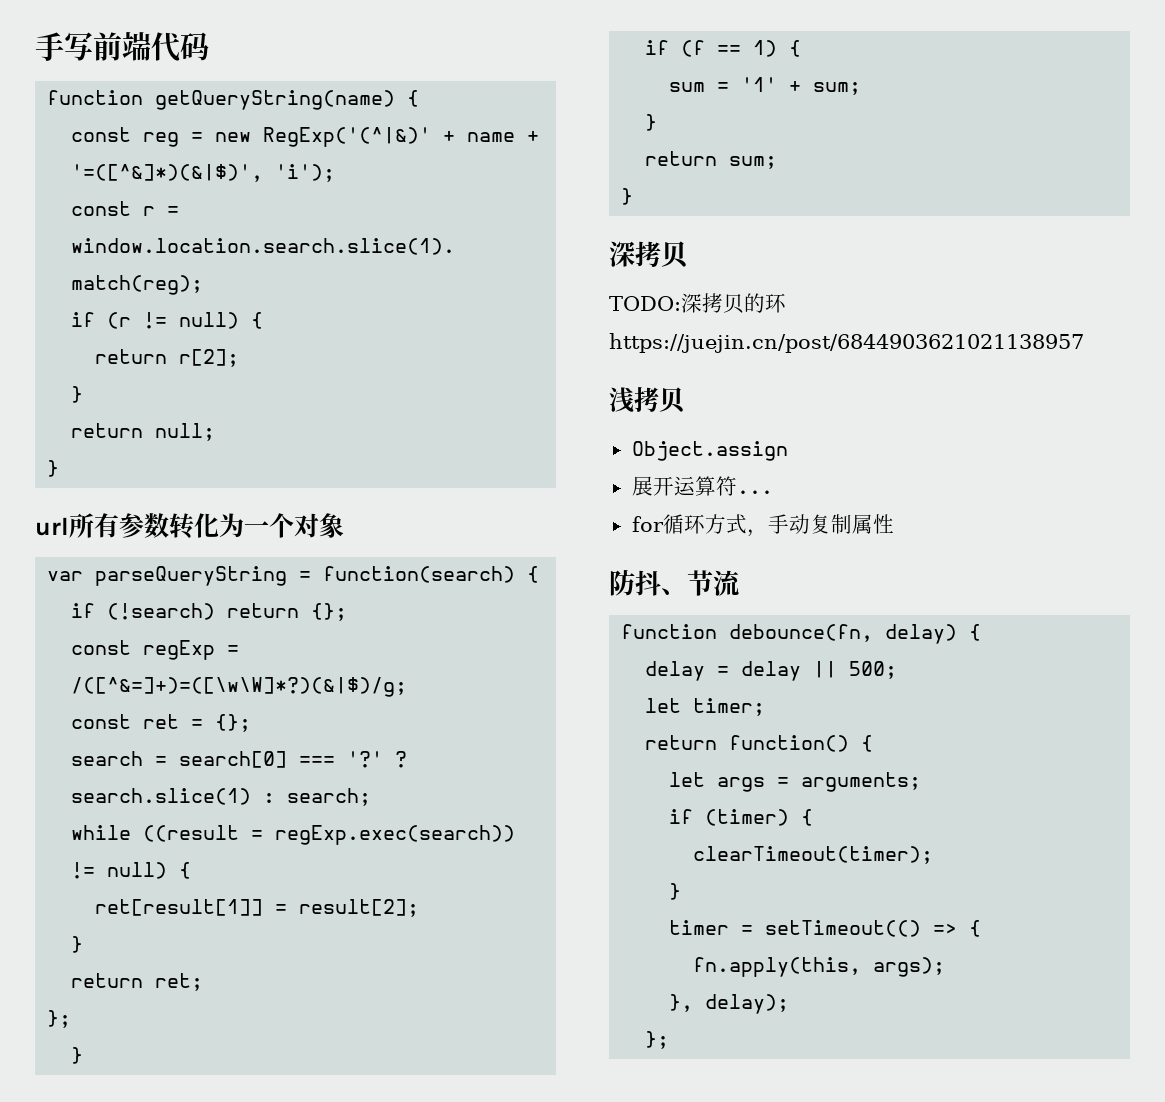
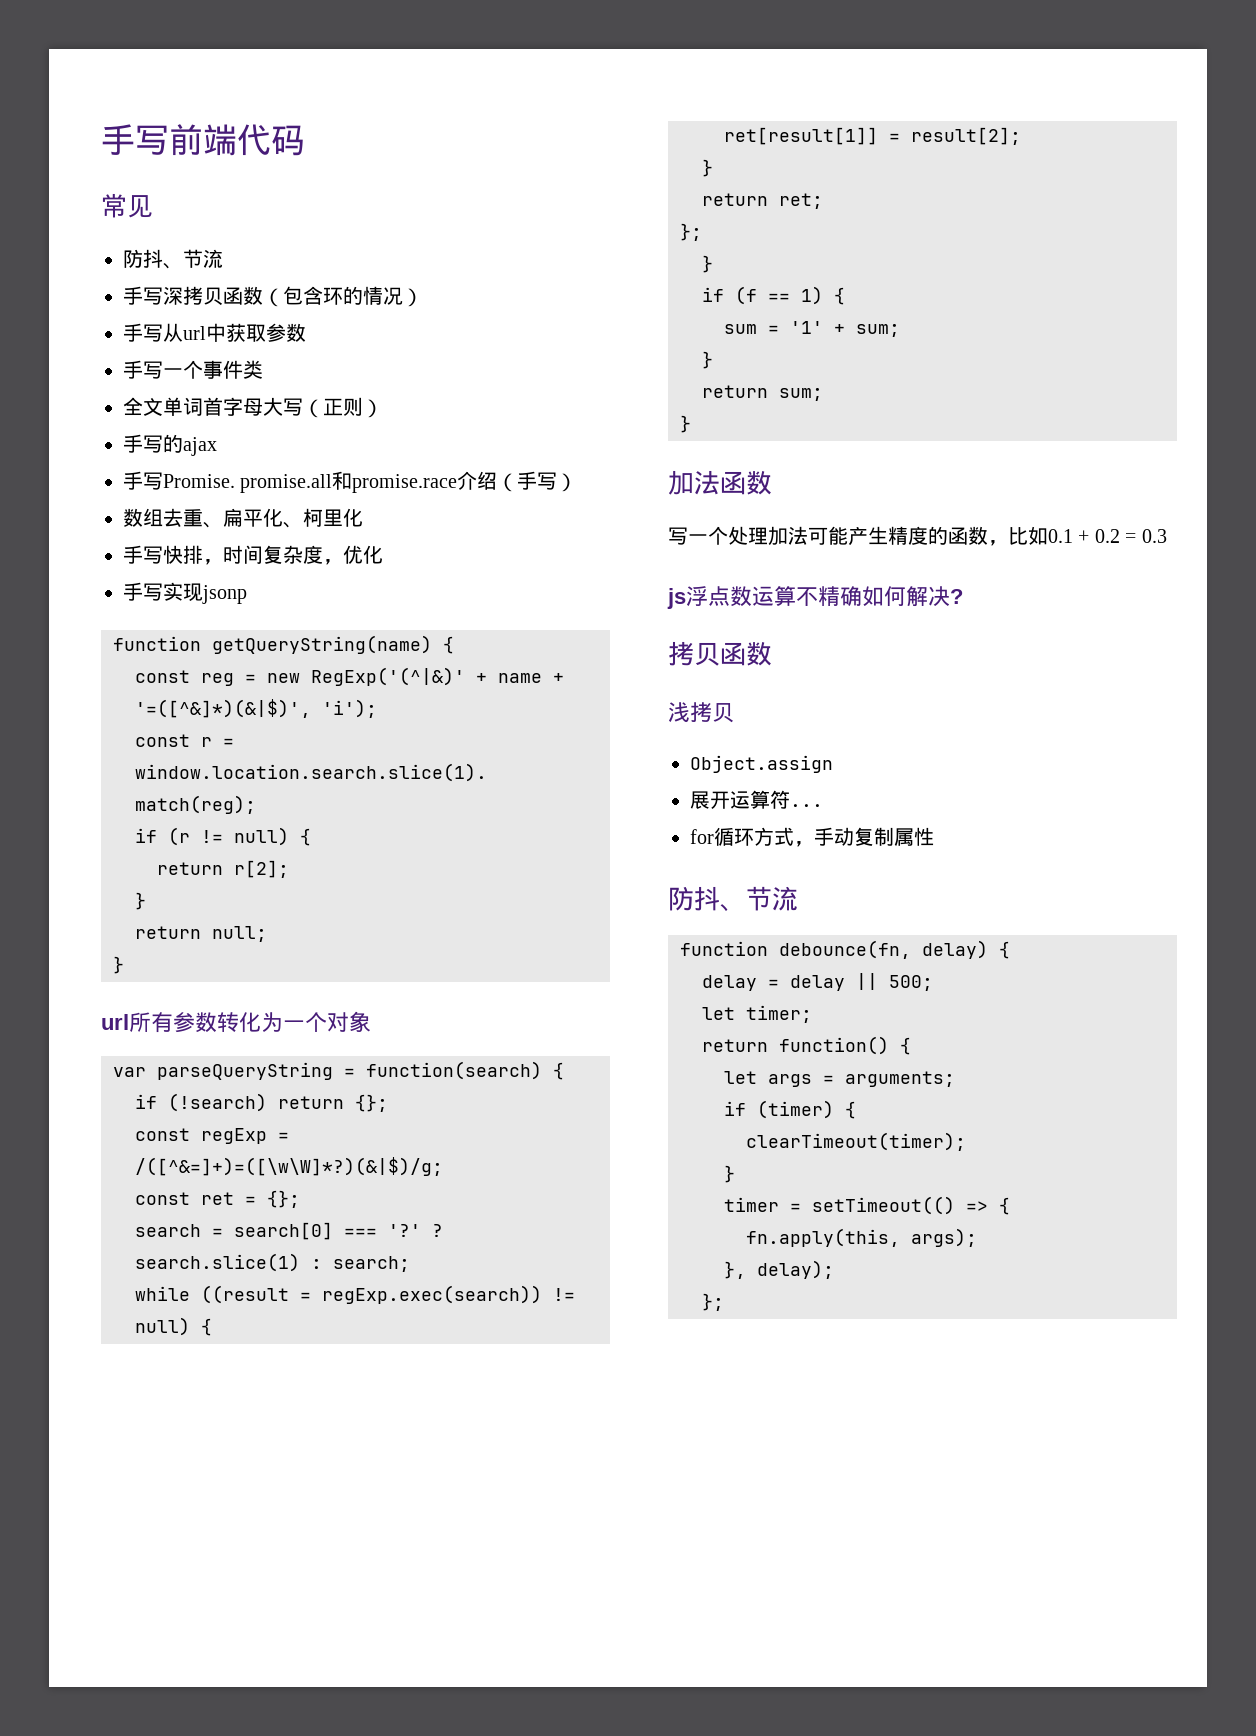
(209, 46) none -> [101,193,153,218] [123,249,223,269] [123,286,423,307] [123,323,306,342] [123,360,263,379] [123,397,383,418] [123,434,217,456] [123,471,578,493] [123,508,363,528] [123,545,383,565] [123,582,247,604] // 常见 // 防抖、节流 // 手写深拷贝函数（包含环的情况） // 手写从url中获取参数 // 手写一个事件类 // 全文单词首字母大写（正则） // 手写的ajax // 手写Promise. promise.all和promise.race介绍（手写） // 数组去重、扁平化、柯里化 // 手写快排，时间复杂度，优化 // 手写实现jsonp
[609,241,688,268] [609,293,786,314] [609,333,1084,353] 深拷贝 // TODO:深拷贝的环https://juejin.cn/post/6844903621021138957 -> [668,470,772,495] [668,526,1167,546] [667,586,963,609] [668,641,772,666] 加法函数 // 写一个处理加法可能产生精度的函数，比如0.1 + 0.2 = 0.3 // js浮点数运算不精确如何解决? // 拷贝函数

